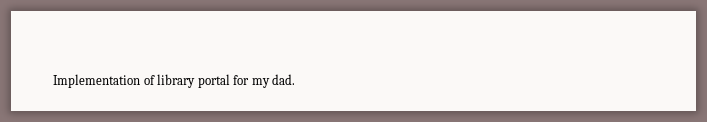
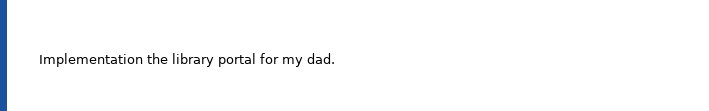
[143,75,155,85] of -> [147,53,168,64] the

